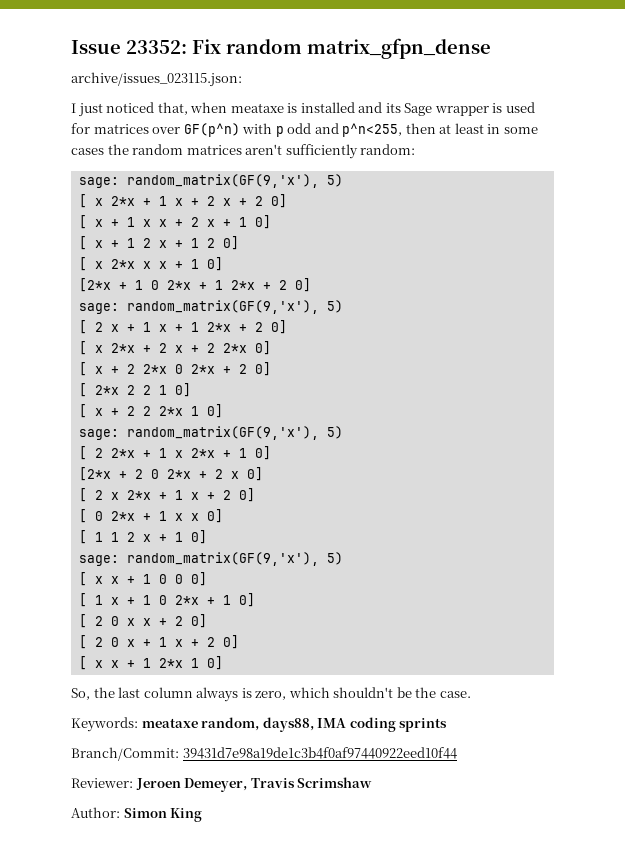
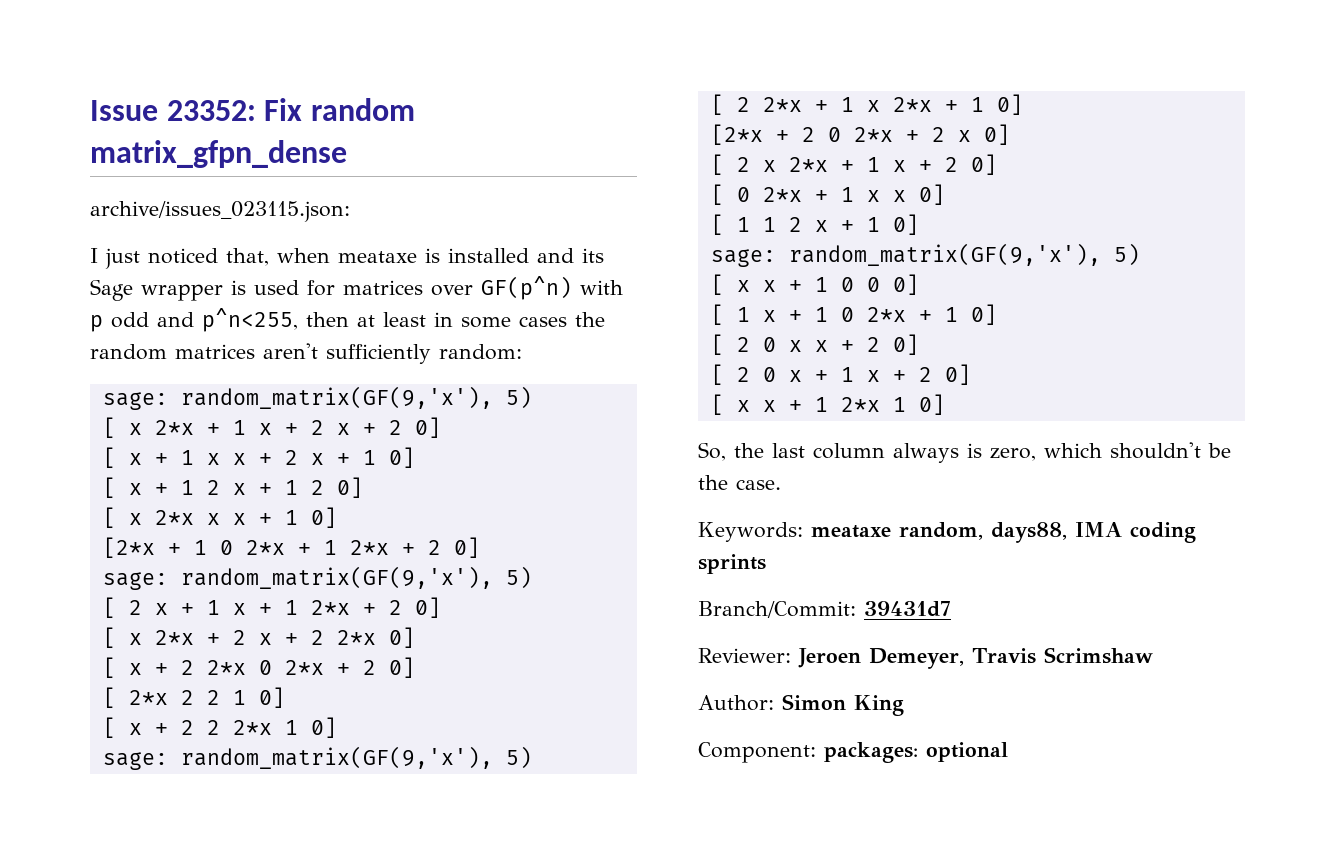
[182,747,457,759] 39431d7e98a19de1c3b4f0af97440922eed10f44 -> [864,601,951,617] 39431d7
(203, 815) none -> [698,742,1008,763] // Component: packages: optional

